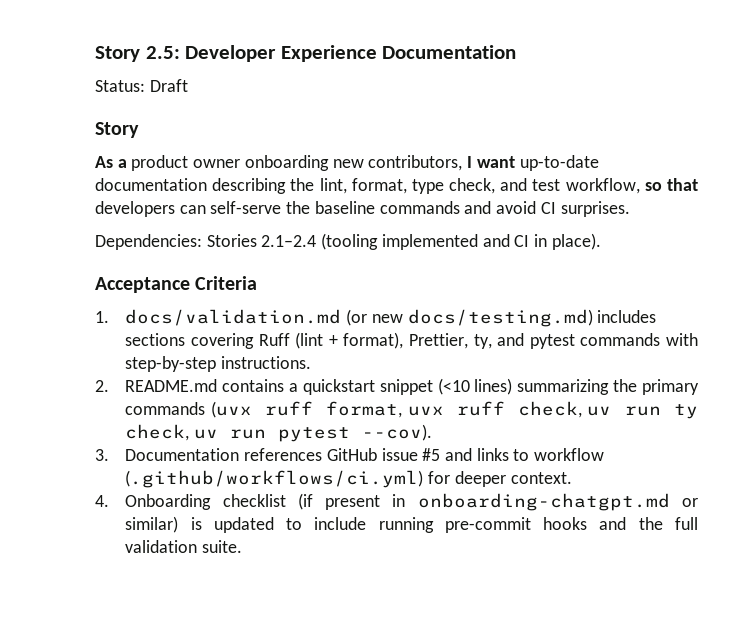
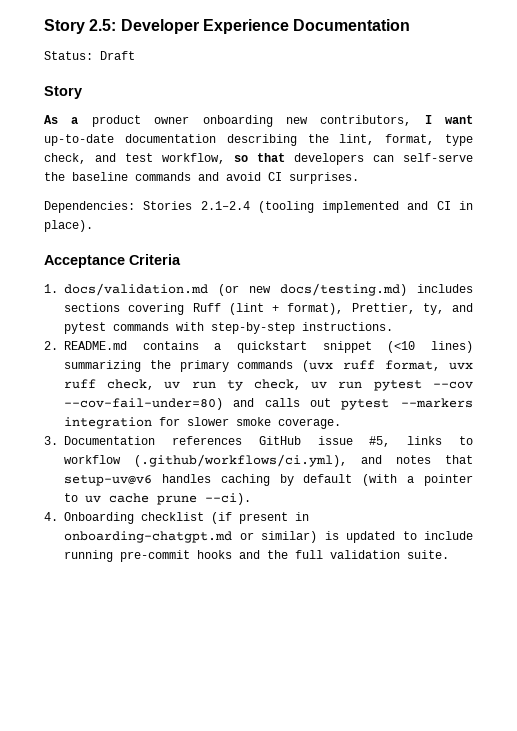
[362,424,433,441] --cov). -> [432,381,473,389] [64,398,473,410] [64,417,341,429] --cov --cov-fail-under=80) and calls out pytest --markers integration for slower smoke coverage.
[422,448,473,461] #5 and -> [369,436,391,447] #5,
[125,470,572,488] (.github/workflows/ci.yml) for deeper context. -> [134,454,473,467] [64,474,473,486] [64,493,251,505] (.github/workflows/ci.yml), and notes that setup-uv@v6 handles caching by default (with a pointer to uv cache prune --ci).

